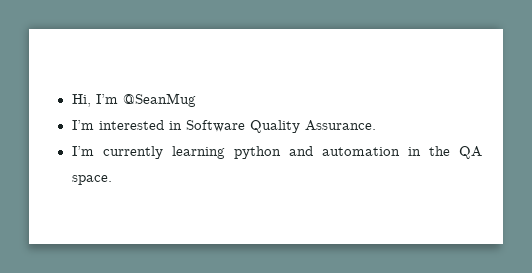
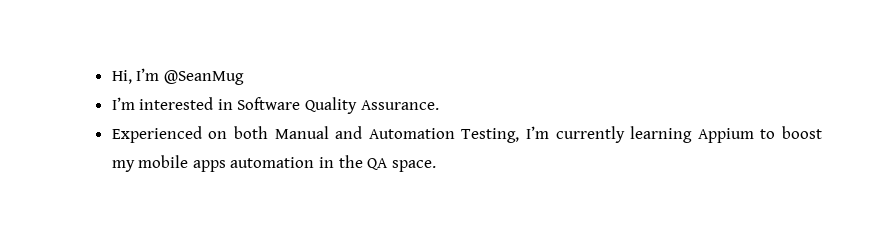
[71,146,313,159] I’m currently learning python and -> [111,126,823,143] [111,155,226,172] Experienced on both Manual and Automation Testing, I’m currently learning Appium to boost my mobile apps

